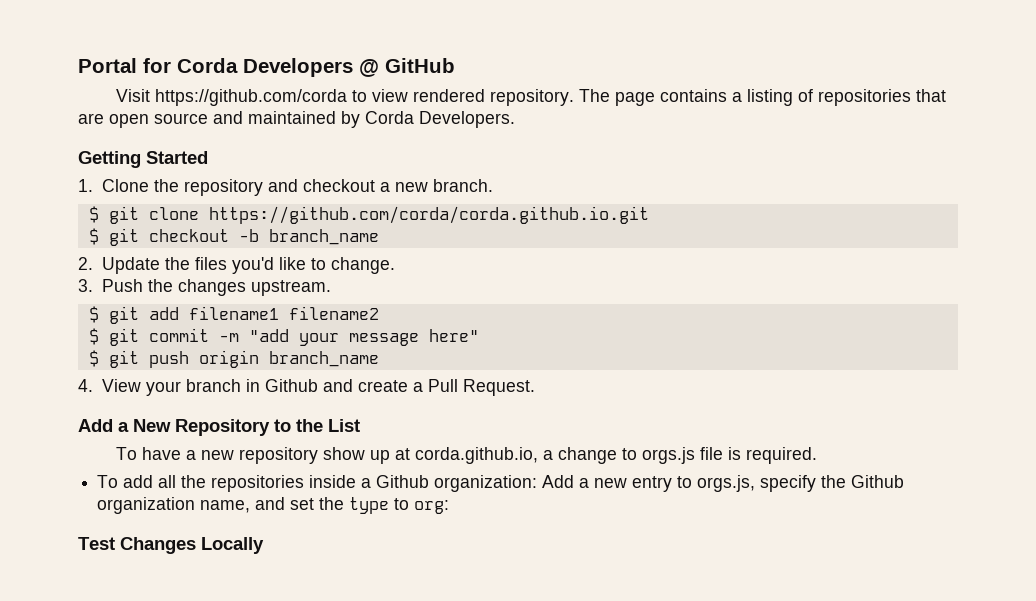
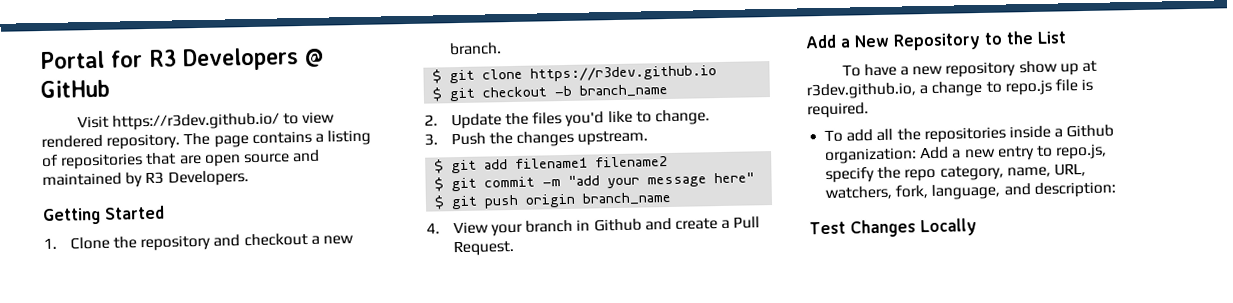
[177,58,238,73] Corda -> [148,49,177,67] R3
[154,89,347,106] https://github.com/corda -> [111,112,280,131] https://r3dev.github.io/
[365,111,414,124] Corda -> [145,171,165,185] R3
[208,206,649,224] https://github.com/corda/corda.github.io.git -> [530,65,718,82] https://r3dev.github.io
[414,447,538,464] corda.github.io, -> [806,82,917,100] r3dev.github.io,
[641,447,695,464] orgs.js -> [1004,79,1052,96] repo.js
[697,475,756,492] orgs.js, -> [1055,143,1108,160] repo.js,
[851,475,905,488] [97,497,450,514] Github organization name, and set the type to org: -> [904,163,1086,182] [825,181,1116,200] repo category, name, URL, watchers, fork, language, and description:

